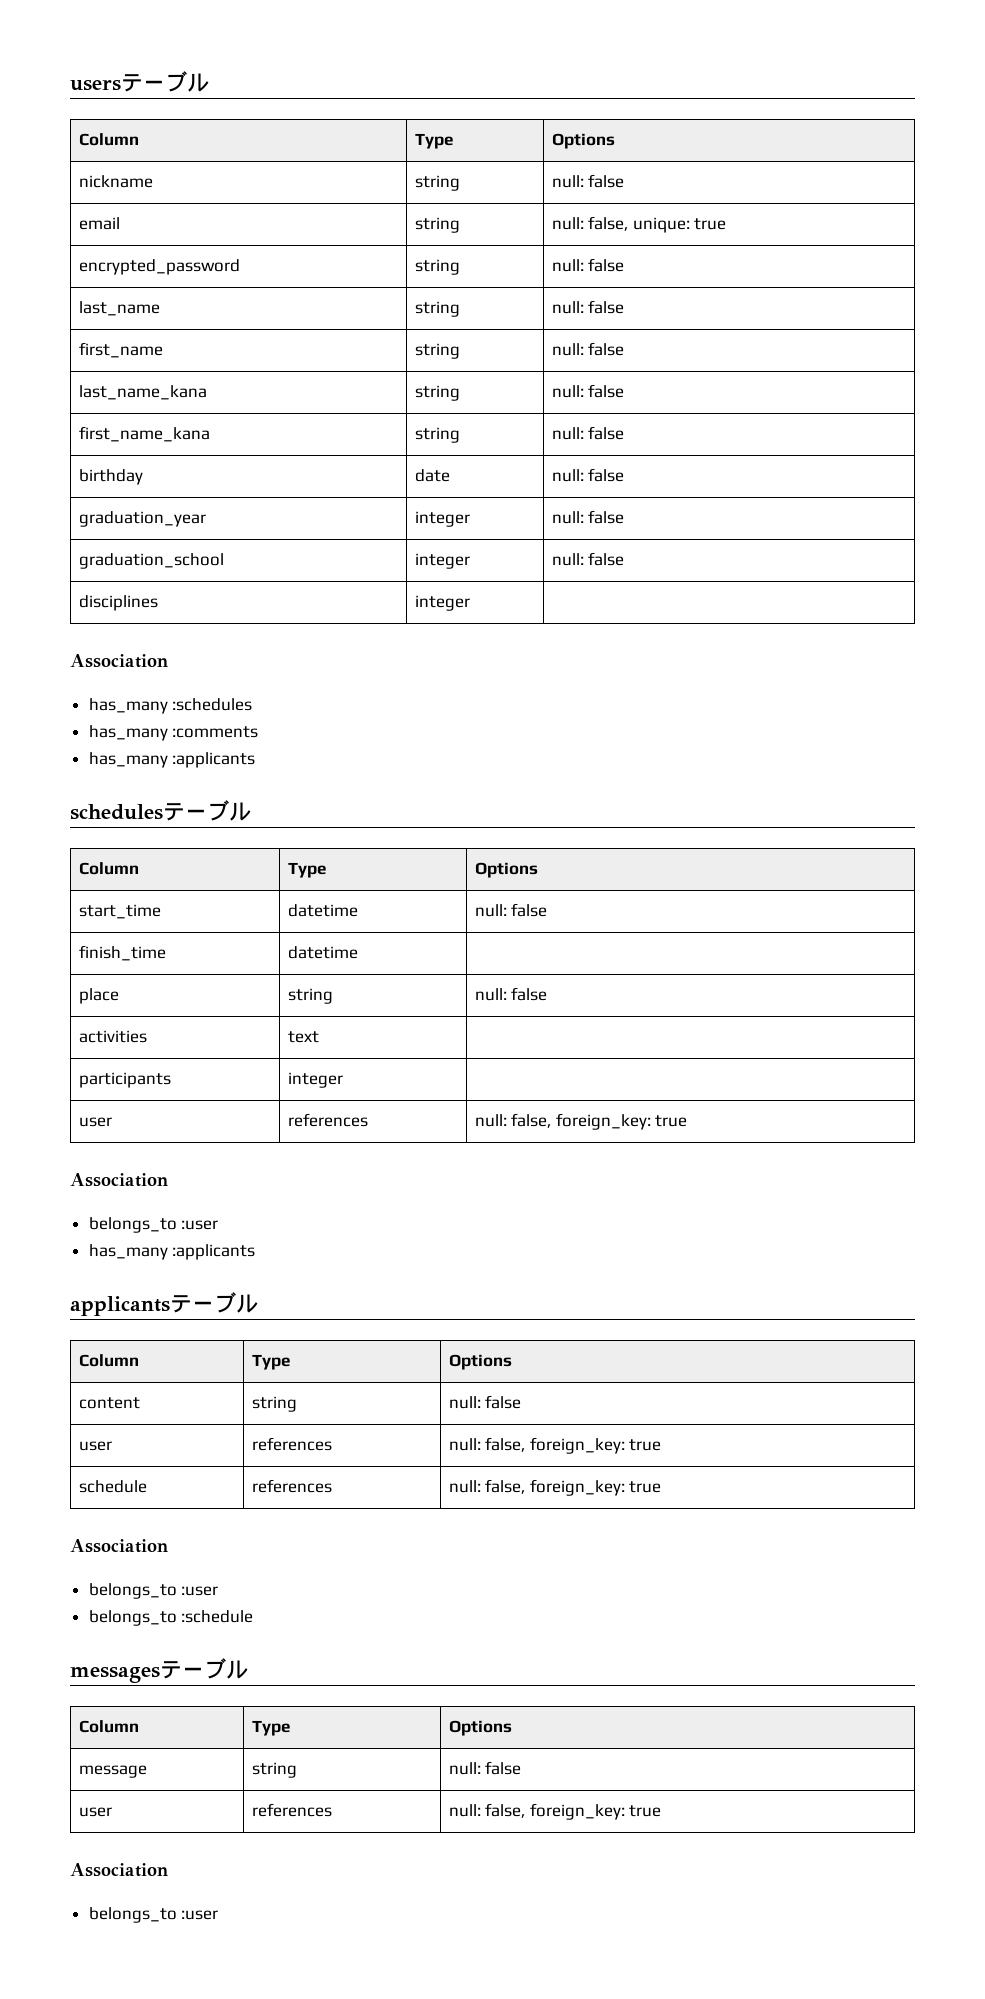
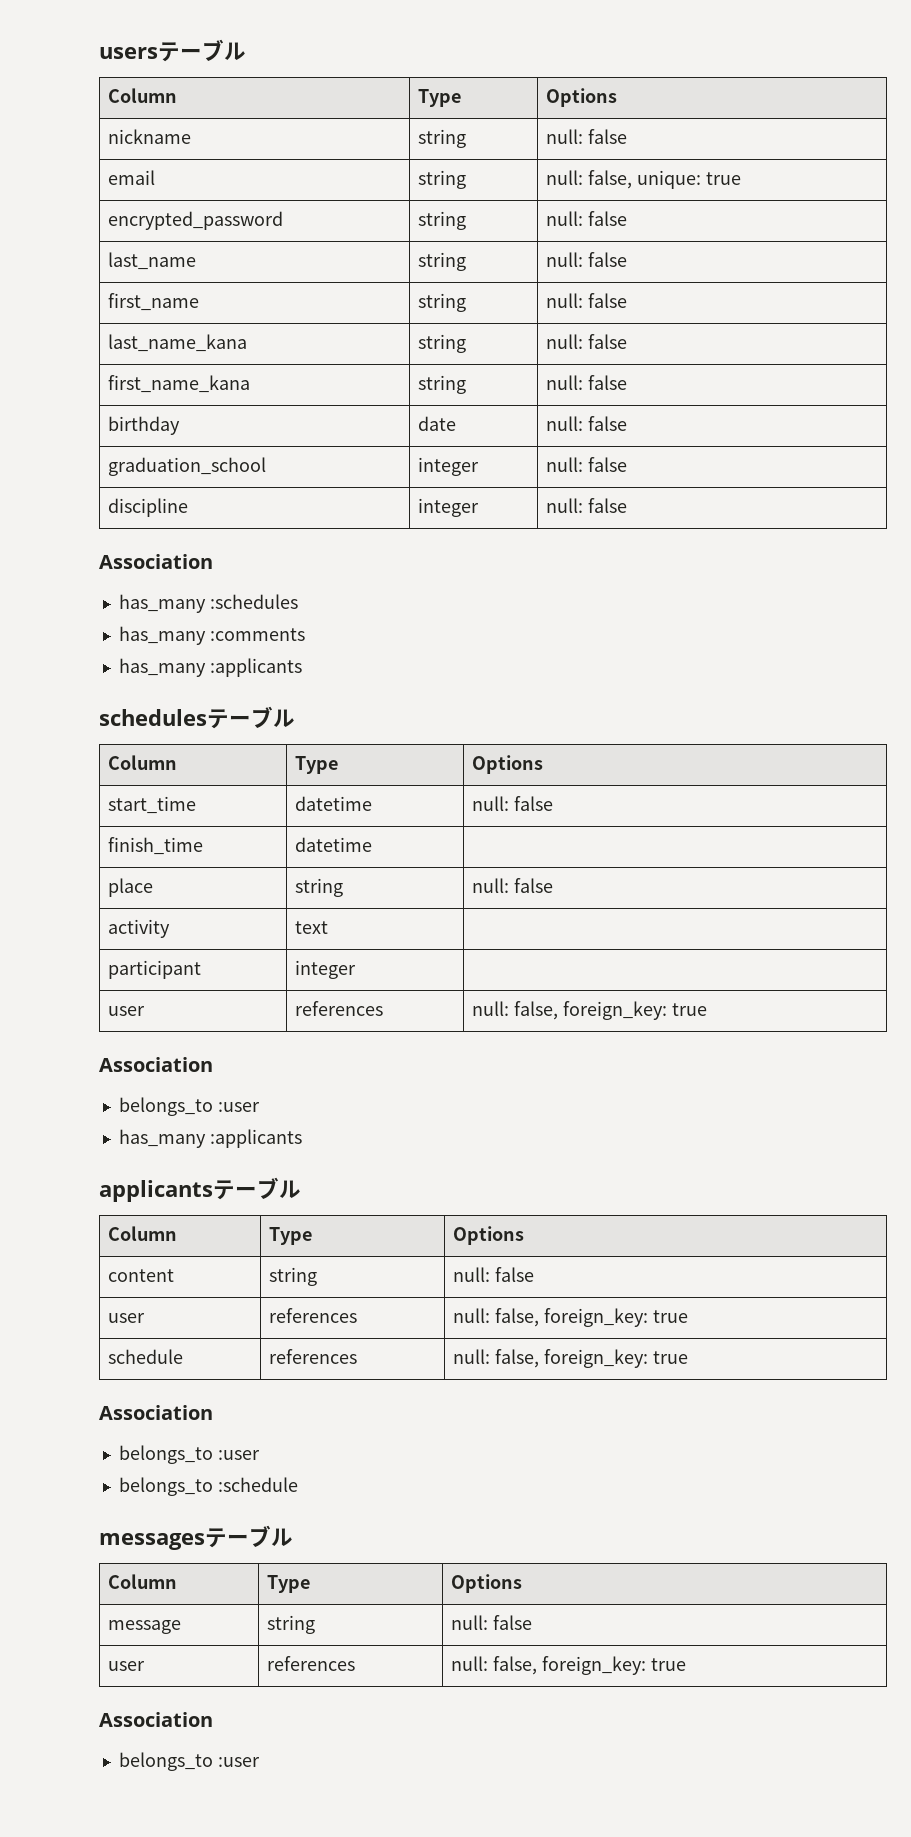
[78,511,206,527] [414,511,470,527] [551,510,625,524] // graduation_year | integer | null: false -> (628, 423) none
[78,595,158,611] [414,595,470,611] disciplines | integer | -> [108,498,189,517] [418,498,480,517] [546,498,628,513] discipline | integer | null: false
[78,1030,147,1043] activities -> [108,919,171,938] activity
[78,1072,171,1088] participants -> [108,960,202,979] participant

